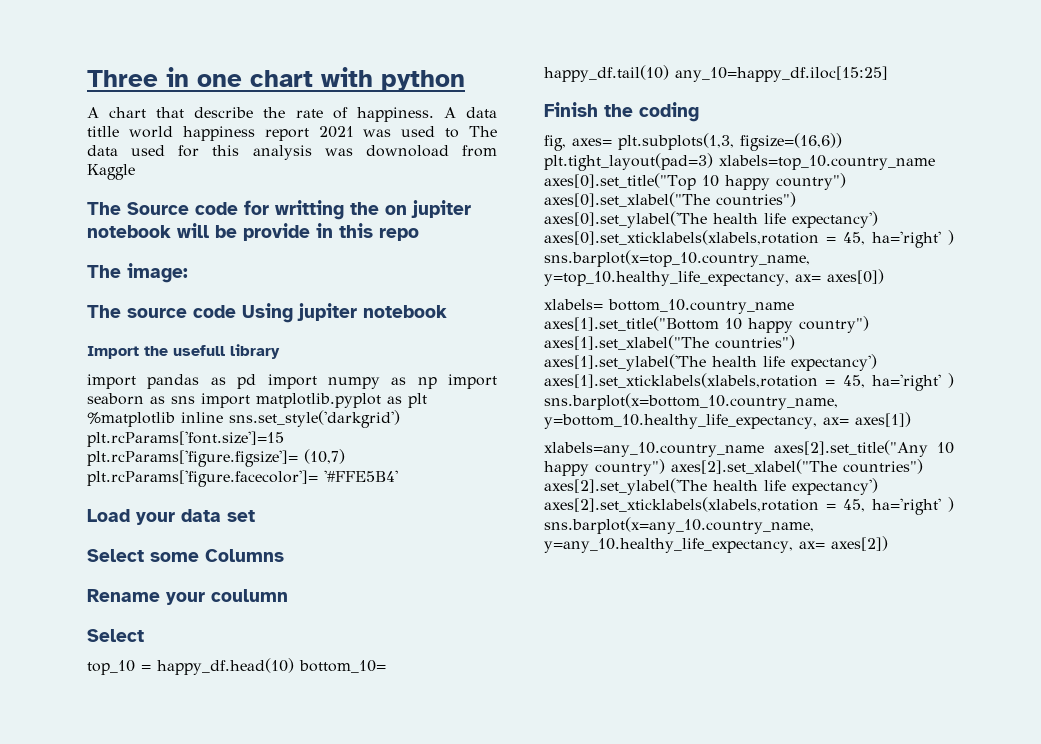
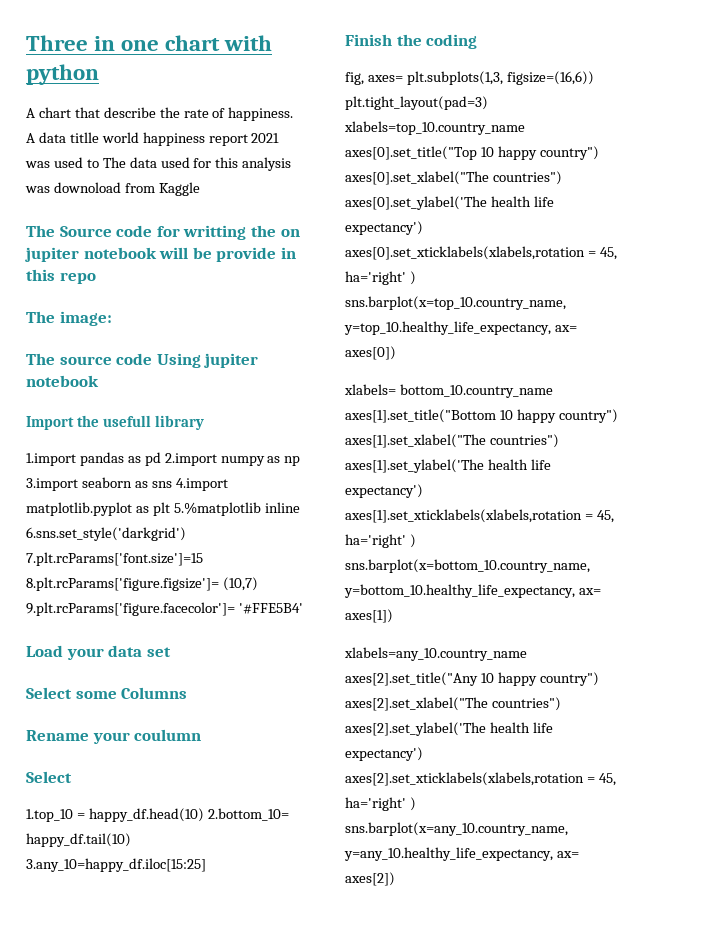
[87,374,136,389] import -> [26,453,76,466] 1.import
[267,374,317,389] import -> [164,453,217,466] 2.import
[448,374,497,389] import -> [26,478,78,491] 3.import
[201,393,250,408] import -> [175,478,228,491] 4.import
[87,410,400,428] [87,431,284,447] [87,449,345,467] [87,470,318,487] %matplotlib inline sns.set_style('darkgrid') plt.rcParams['font.size']=15 plt.rcParams['figure.figsize']= (10,7) plt.rcParams['figure.facecolor']= -> [173,502,300,516] [26,527,186,541] [26,552,203,566] [26,577,258,591] [26,602,235,616] 5.%matplotlib inline 6.sns.set_style('darkgrid') 7.plt.rcParams['font.size']=15 8.plt.rcParams['figure.figsize']= (10,7) 9.plt.rcParams['figure.facecolor']=
[87,660,135,675] top_10 -> [26,809,73,822] 1.top_10
[299,660,386,673] [544,65,888,82] bottom_10= happy_df.tail(10) any_10=happy_df.iloc[15:25] -> [207,808,289,821] [26,833,131,847] [26,858,206,872] 2.bottom_10= happy_df.tail(10) 3.any_10=happy_df.iloc[15:25]

